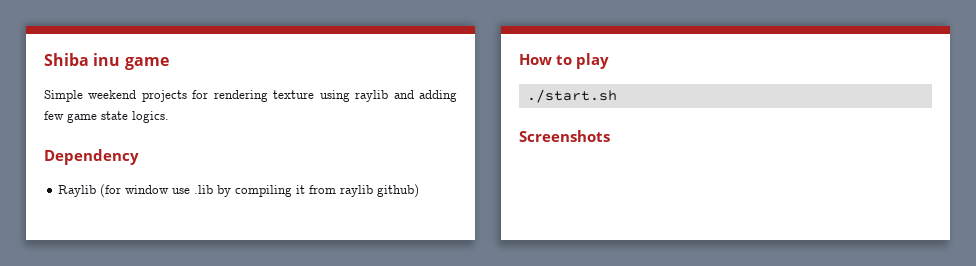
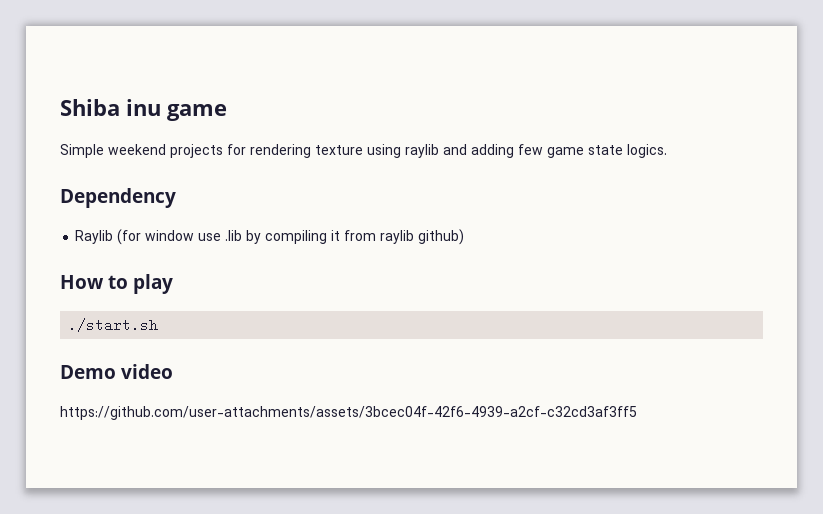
[519,130,610,142] Screenshots -> [60,364,174,379] [60,406,637,420] Demo video // https://github.com/user-attachments/assets/3bcec04f-42f6-4939-a2cf-c32cd3af3ff5

